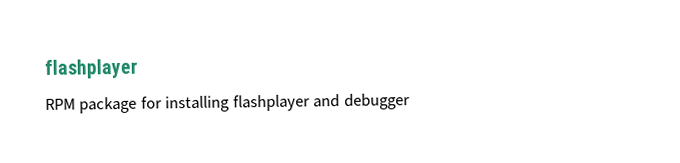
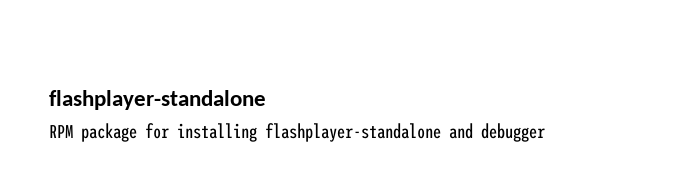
[44,58,138,79] flashplayer -> [49,90,266,110] flashplayer-standalone
[232,94,310,112] flashplayer -> [265,123,441,142] flashplayer-standalone

